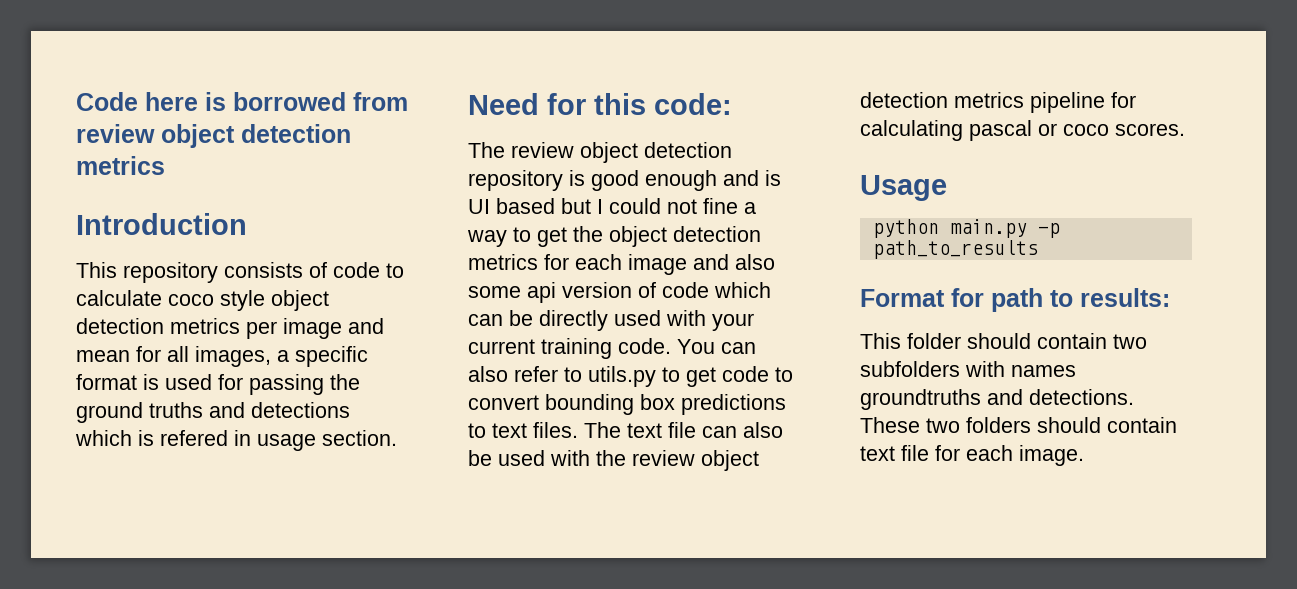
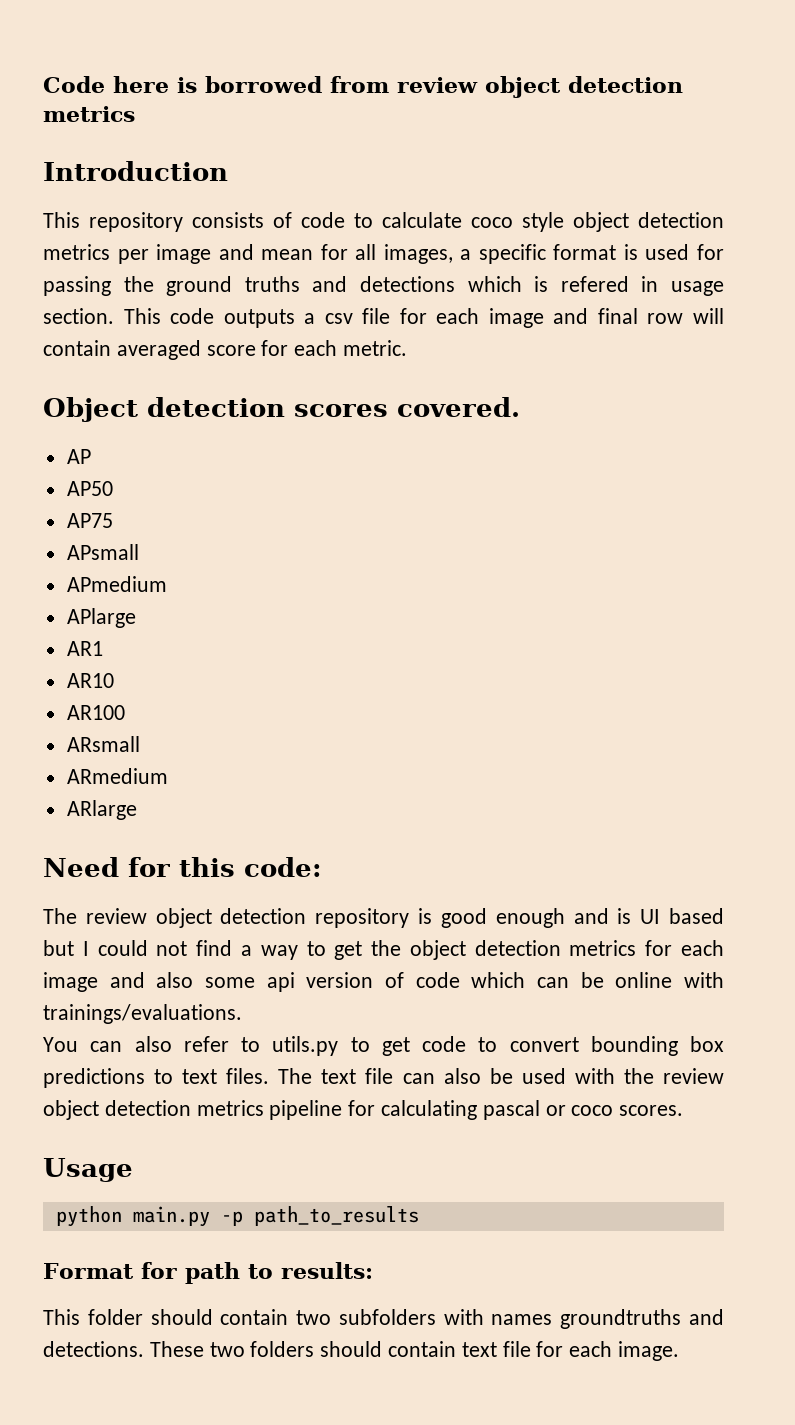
(397, 438) none -> [123,308,725,328] [43,340,408,360] [43,397,520,422] [66,449,91,464] [66,481,113,496] [66,513,113,528] [66,544,139,560] [66,576,167,592] [66,608,136,628] [66,641,103,656] [66,673,114,688] [66,705,125,720] [66,736,140,752] [66,768,168,784] [66,800,137,820] This code outputs a csv file for each image and final row will contain averaged score for each metric. // Object detection scores covered. // AP // AP50 // AP75 // APsmall // APmedium // APlarge // AR1 // AR10 // AR100 // ARsmall // ARmedium // ARlarge
[703,198,738,214] fine -> [196,940,233,956] find
[539,310,754,331] [468,338,671,359] directly used with your current training code. -> [615,972,724,988] [43,1004,242,1024] online with trainings/evaluations. //

